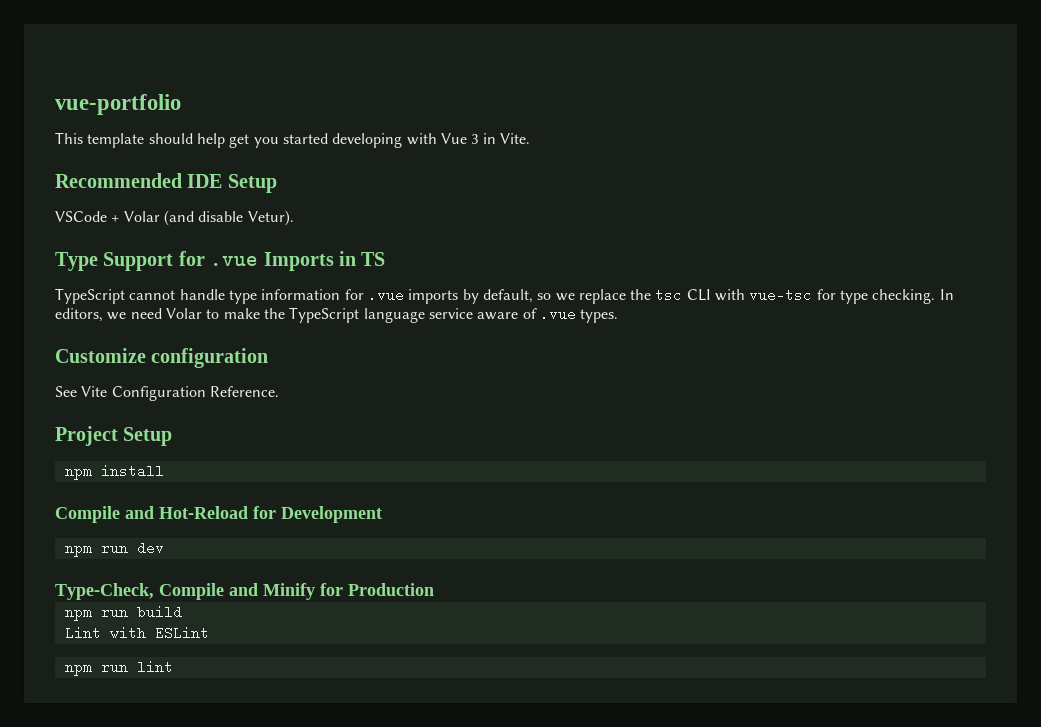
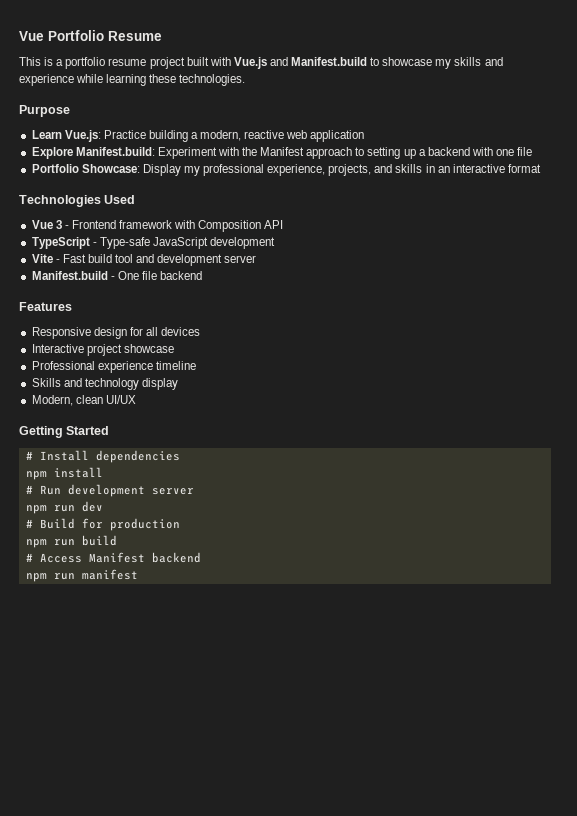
[55,94,181,115] [55,132,530,148] [55,173,277,193] [55,210,294,226] [55,251,386,271] [55,288,954,304] [55,307,619,323] [55,348,269,368] [55,386,279,401] [55,426,173,446] [64,464,164,480] [55,506,382,523] [64,541,164,557] [55,583,434,600] vue-portfolio // This template should help get you started developing with Vue 3 in Vite. // Recommended IDE Setup // VSCode + Volar (and disable Vetur). // Type Support for .vue Imports in TS // TypeScript cannot handle type information for .vue imports by default, so we replace the tsc CLI with vue-tsc for type checking. In editors, we need Volar to make the TypeScript language service aware of .vue types. // Customize configuration // See Vite Configuration Reference. // Project Setup // npm install // Compile and Hot-Reload for Development // npm run dev // Type-Check, Compile and Minify for Production -> [19,30,162,41] [19,57,503,69] [19,74,246,86] [19,105,70,117] [31,130,365,142] [31,147,533,159] [31,164,541,176] [19,195,136,207] [31,220,284,232] [31,237,276,249] [31,254,257,266] [31,271,203,280] [19,302,72,311] [31,327,201,339] [31,344,174,356] [31,361,196,373] [31,378,178,390] [31,395,136,406] [19,426,110,438] [25,450,180,463] [25,467,103,480] [25,484,194,497] [25,501,103,514] [25,518,180,531] Vue Portfolio Resume // This is a portfolio resume project built with Vue.js and Manifest.build to showcase my skills and experience while learning these technologies. // Purpose // Learn Vue.js: Practice building a modern, reactive web application // Explore Manifest.build: Experiment with the Manifest approach to setting up a backend with one file // Portfolio Showcase: Display my professional experience, projects, and skills in an interactive format // Technologies Used // Vue 3 - Frontend framework with Composition API // TypeScript - Type-safe JavaScript development // Vite - Fast build tool and development server // Manifest.build - One file backend // Features // Responsive design for all devices // Interactive project showcase // Professional experience timeline // Skills and technology display // Modern, clean UI/UX // Getting Started // # Install dependencies // npm install // # Run development server // npm run dev // # Build for production
[64,626,209,640] [64,661,173,676] Lint with ESLint // npm run lint -> [25,552,201,563] [25,569,138,582] # Access Manifest backend // npm run manifest

